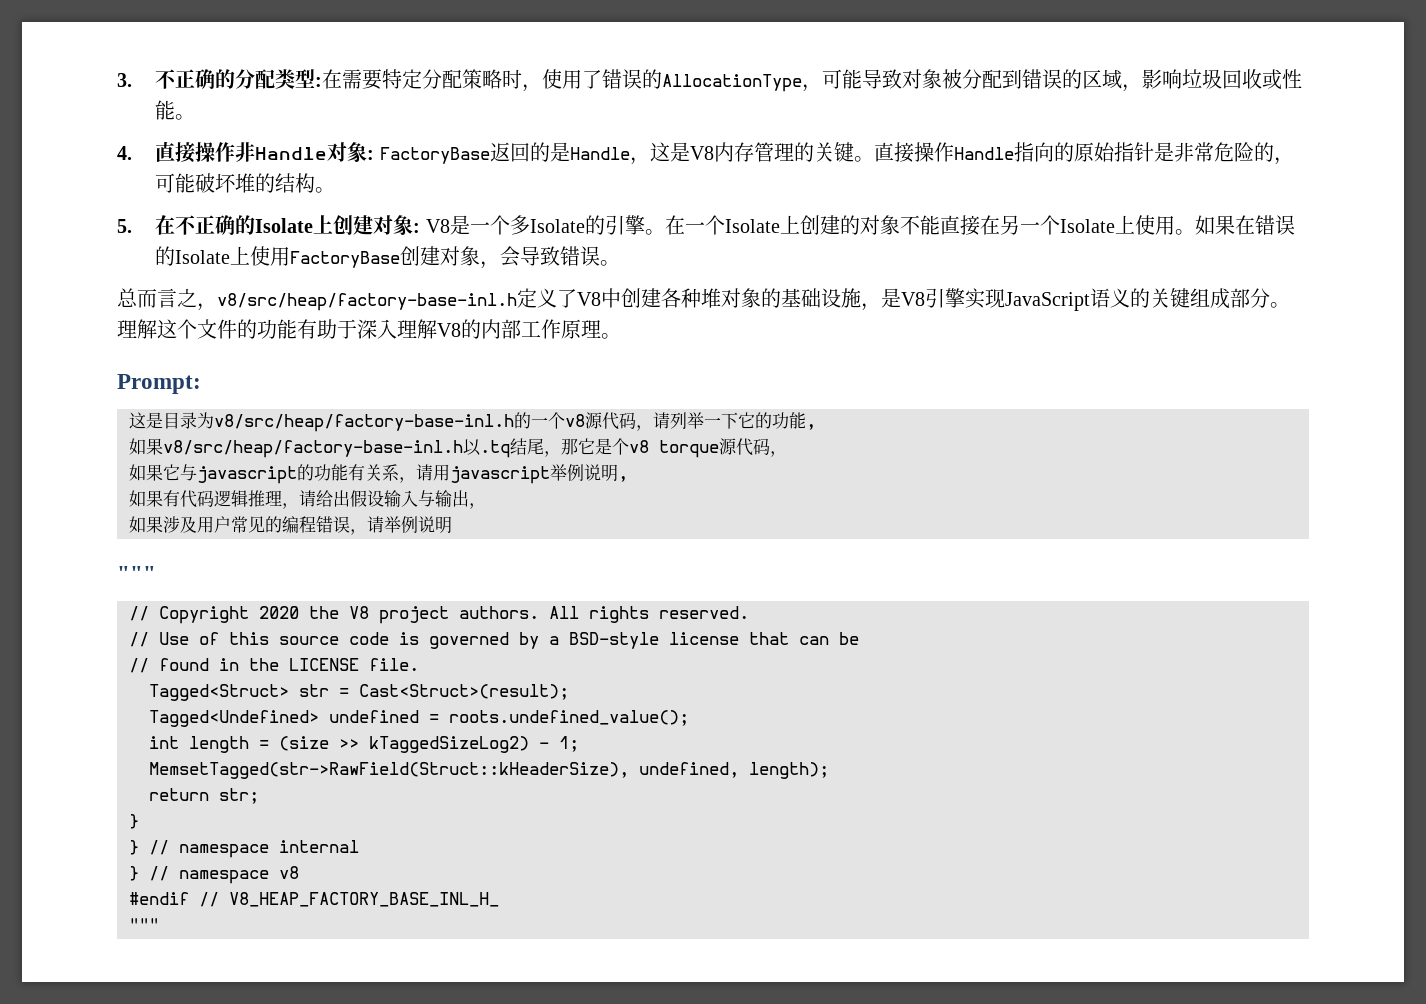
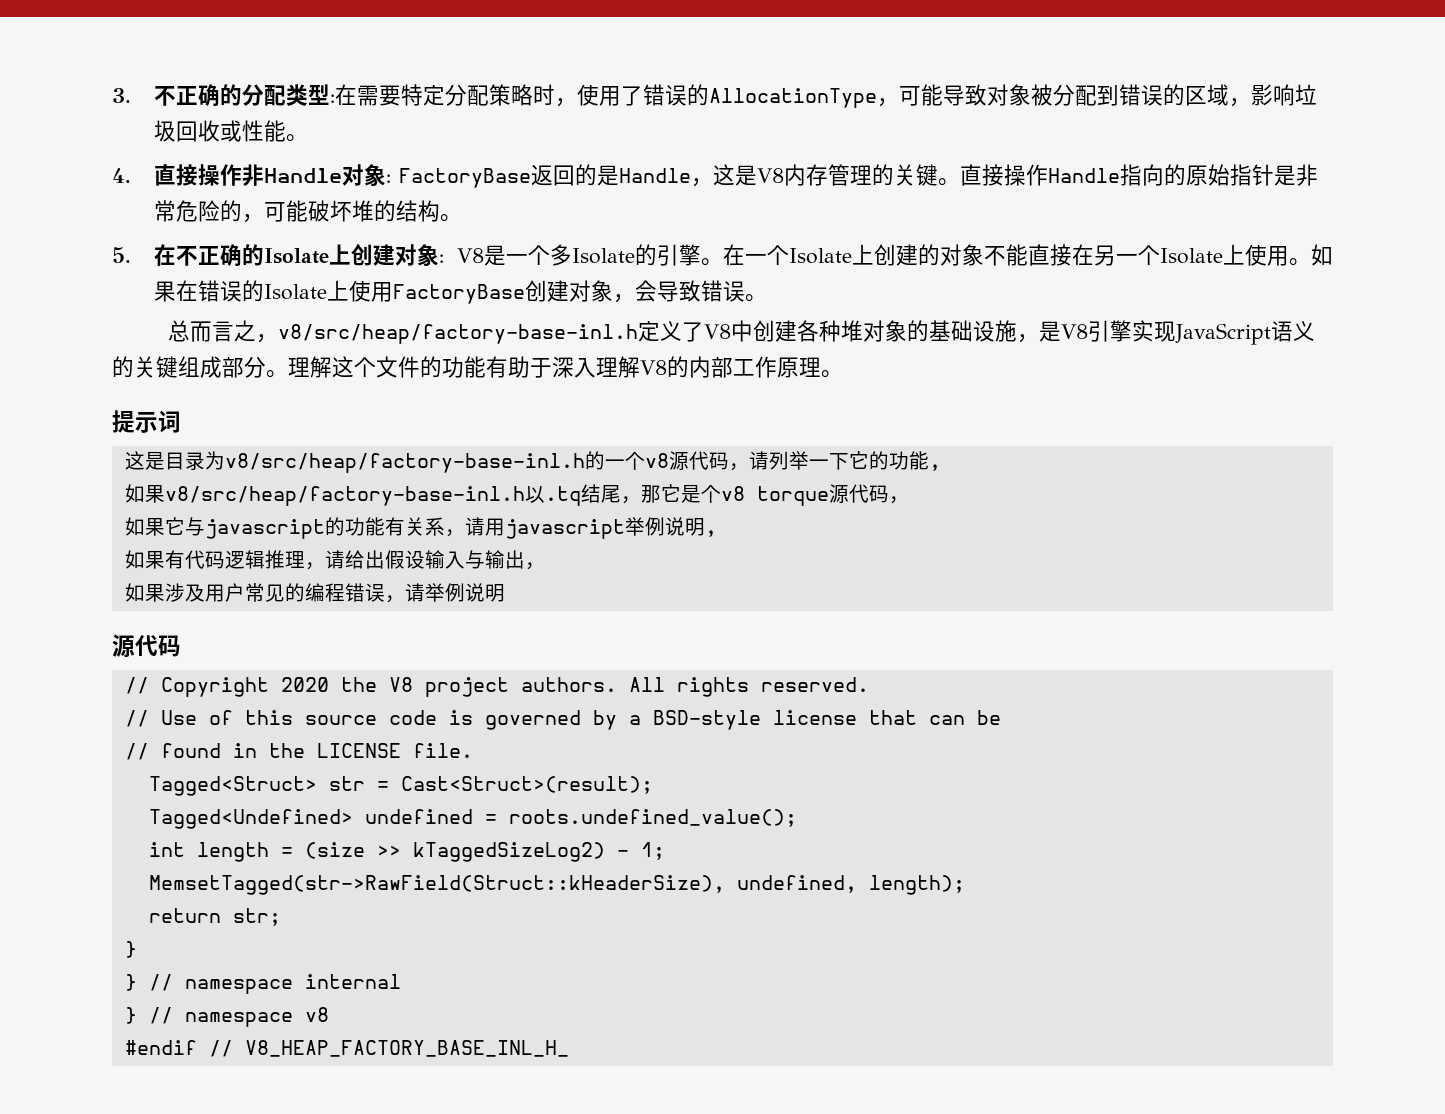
[117,374,201,394] Prompt: -> [112,410,181,433] 提示词
[117,566,156,581] """ -> [112,634,181,658] 源代码
[129,918,159,931] // """ -> (569, 1048) none

